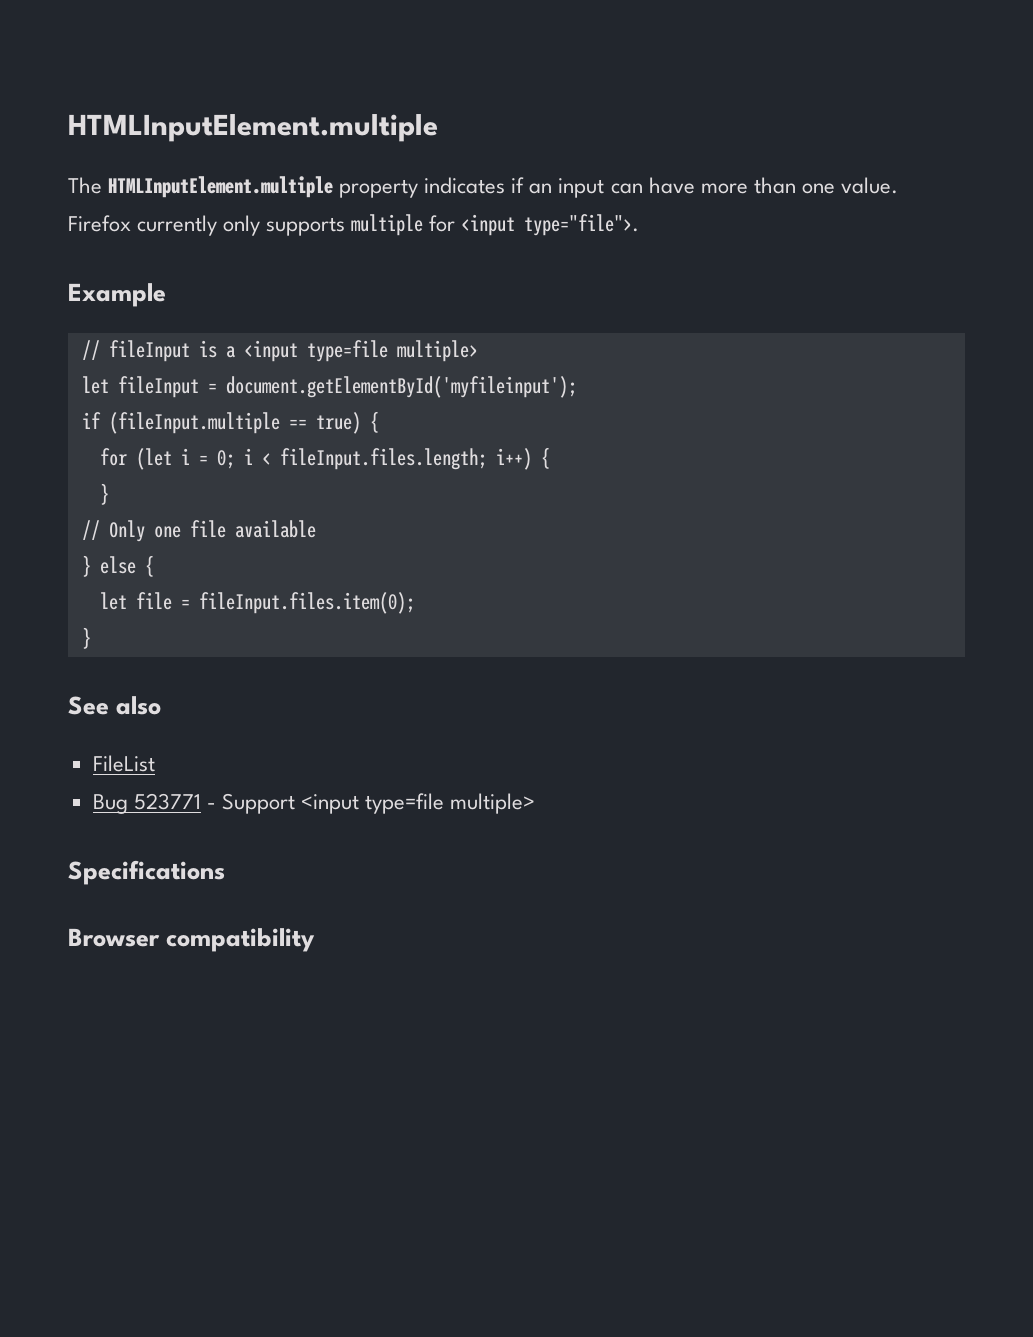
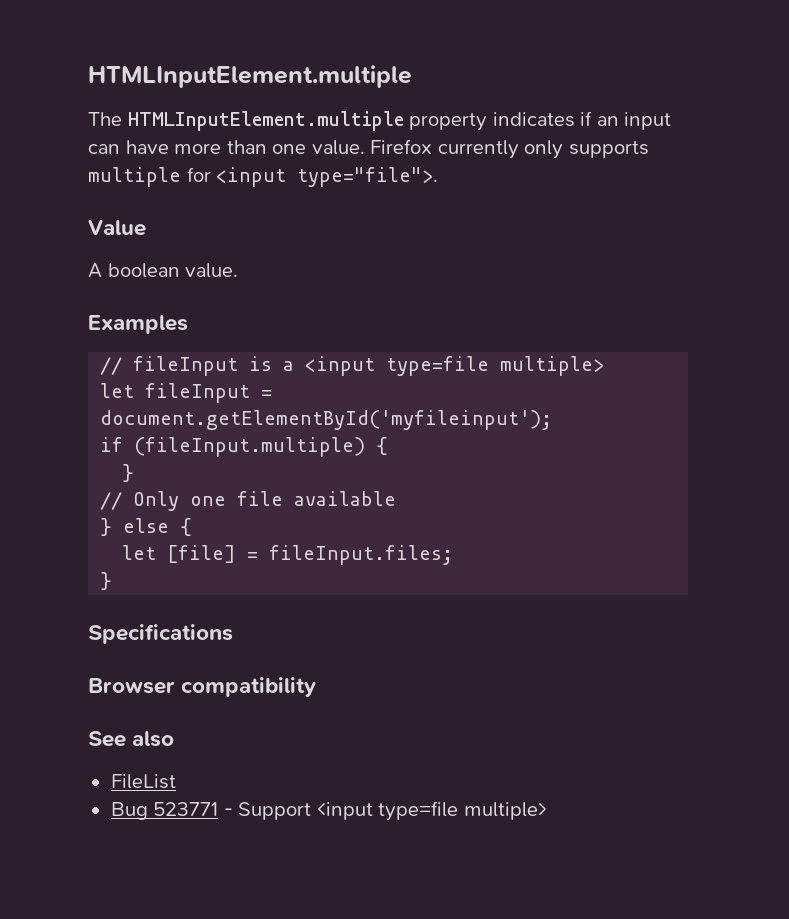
[68,283,166,307] Example -> [88,220,146,236] [88,263,239,278] [88,315,188,334] Value // A boolean value. // Examples
[108,411,379,434] [99,448,532,470] (fileInput.multiple == true) { // for (let i = 0; i < fileInput.files.length; i++) -> [134,437,366,457] (fileInput.multiple)
[135,592,415,614] [81,627,91,649] file = fileInput.files.item(0); // } -> [167,545,454,565] [100,572,113,590] [88,624,233,644] [88,677,317,697] [file] = fileInput.files; // } // Specifications // Browser compatibility
[68,860,225,885] [68,928,316,952] // Specifications // Browser compatibility -> (547, 811) none

